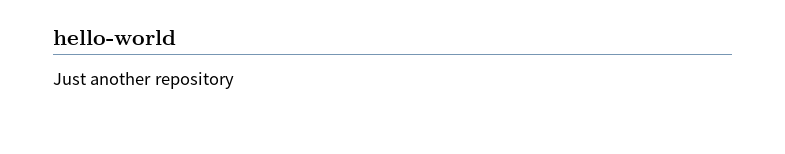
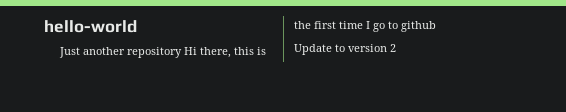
(234, 80) none -> [184,47,267,58] [294,21,436,32] [294,44,396,55] Hi there, this is the first time I go to github // Update to version 2

